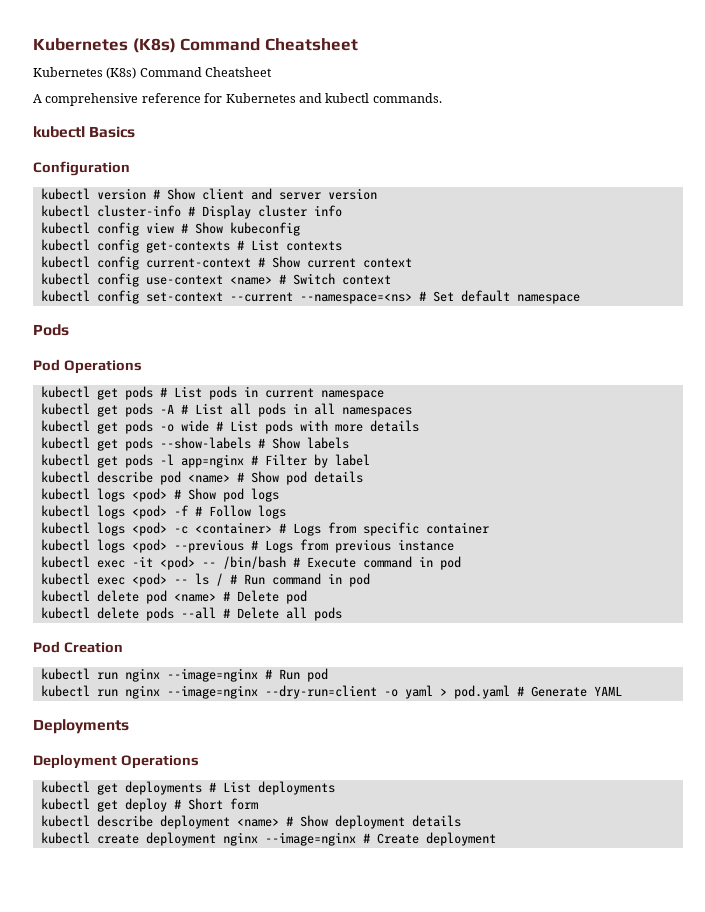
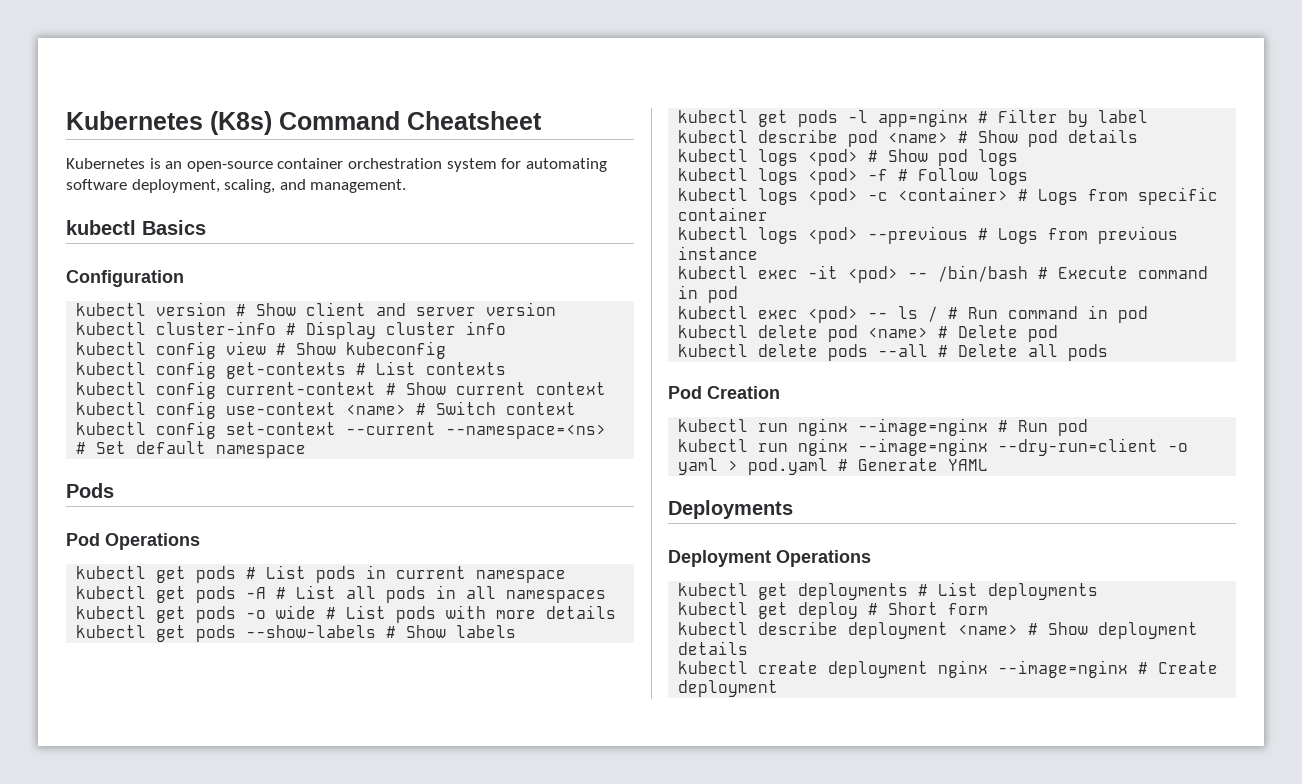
[106,67,273,79] [33,93,442,106] (K8s) Command Cheatsheet // A comprehensive reference for Kubernetes and kubectl commands. -> [149,158,607,172] [66,179,407,193] is an open-source container orchestration system for automating software deployment, scaling, and management.

